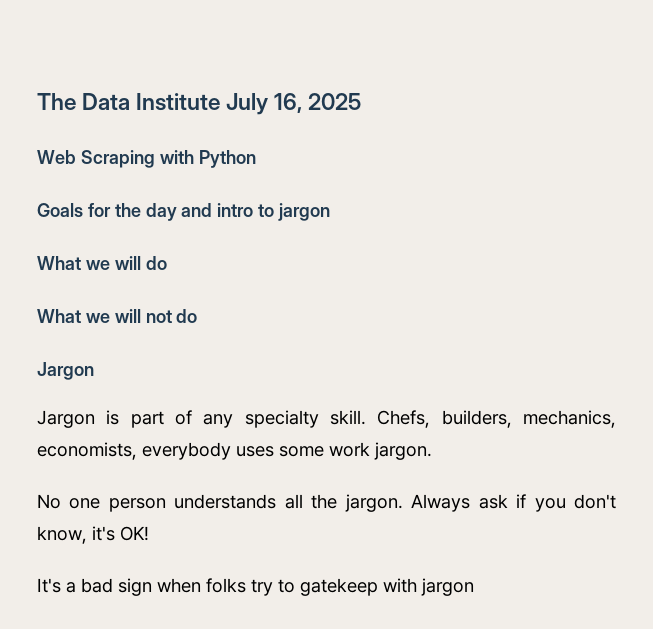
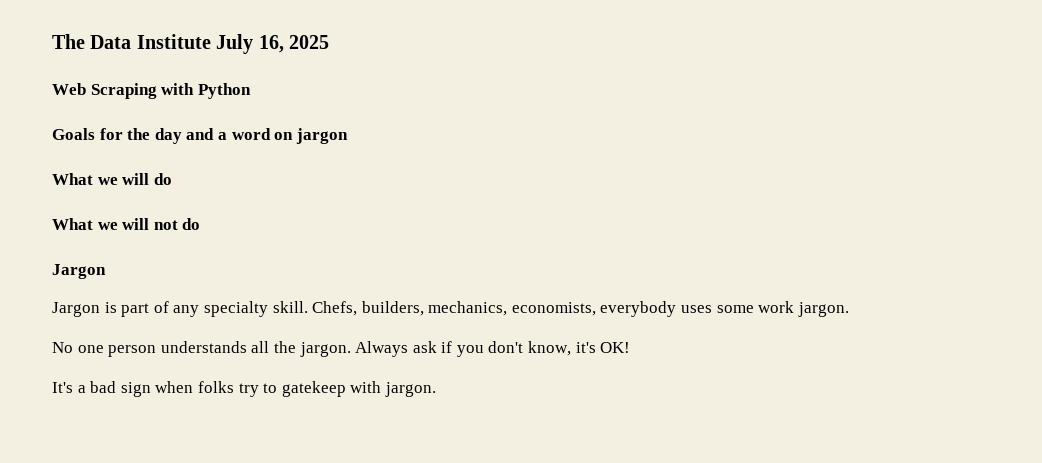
[217,203,275,217] intro to -> [217,128,294,140] a word on
[421,578,474,596] jargon -> [384,382,436,397] jargon.

